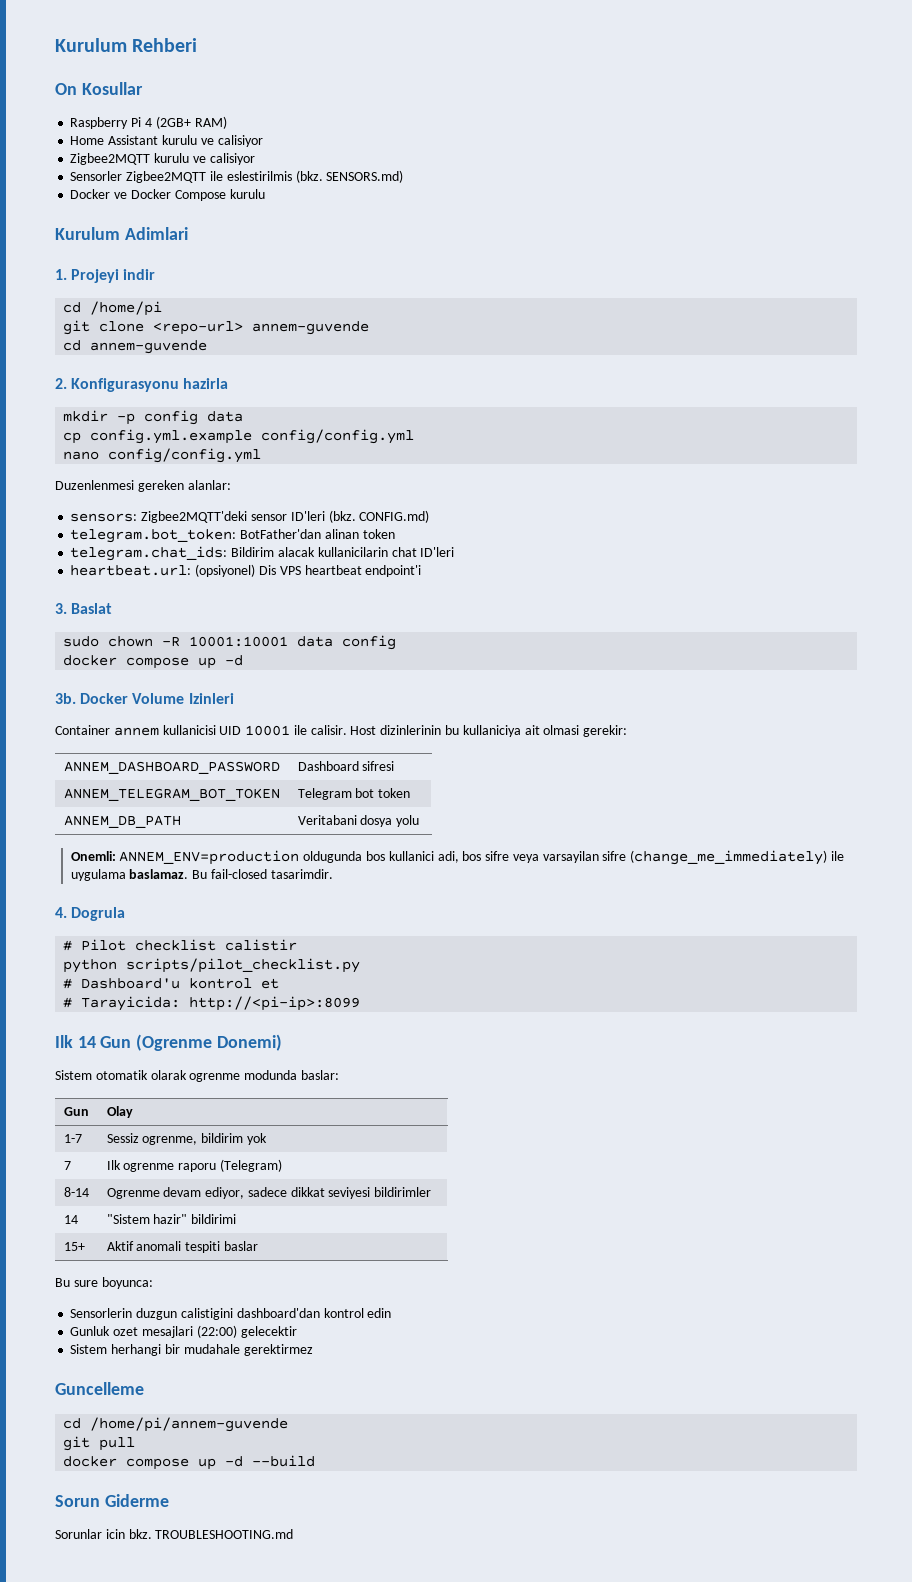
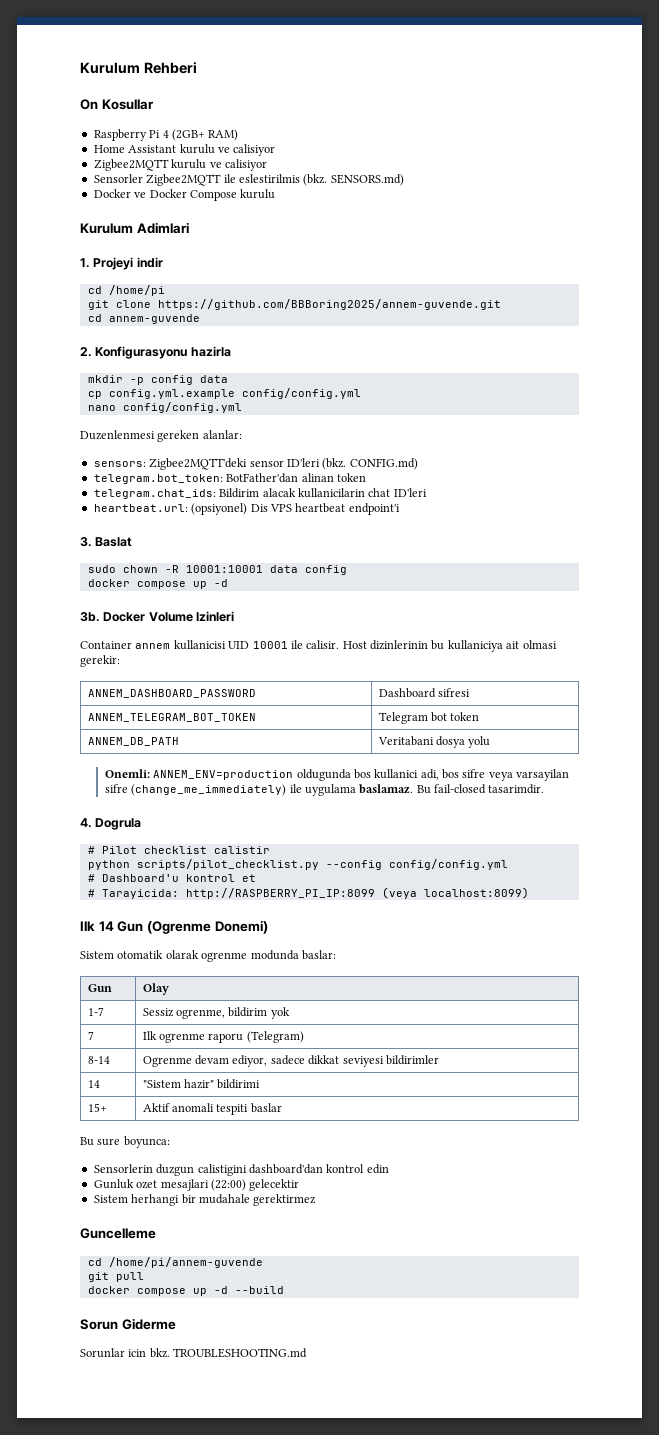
[153,321,370,335] <repo-url> annem-guvende -> [157,299,501,310] https://github.com/BBBoring2025/annem-guvende.git
(361, 965) none -> [325,859,508,870] --config config/config.yml
[189,996,361,1011] http://<pi-ip>:8099 -> [185,887,529,899] http://RASPBERRY_PI_IP:8099 (veya localhost:8099)

